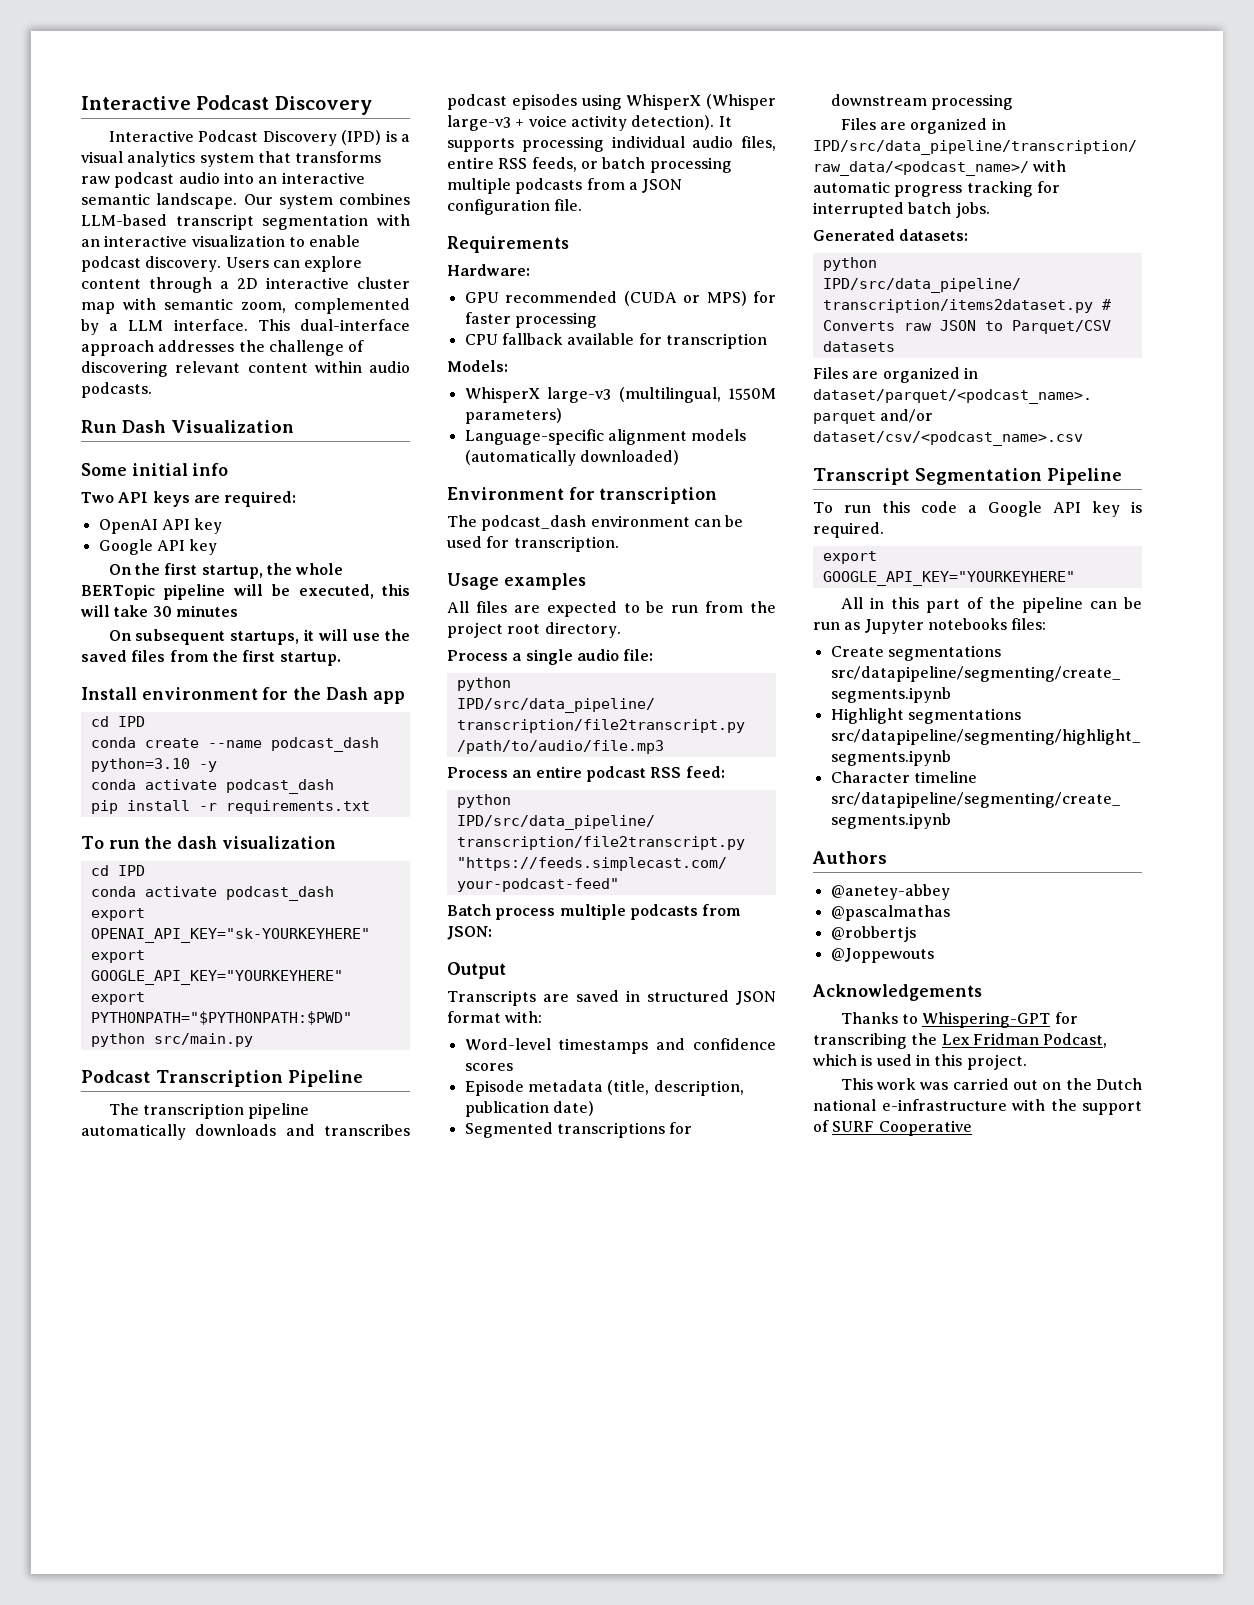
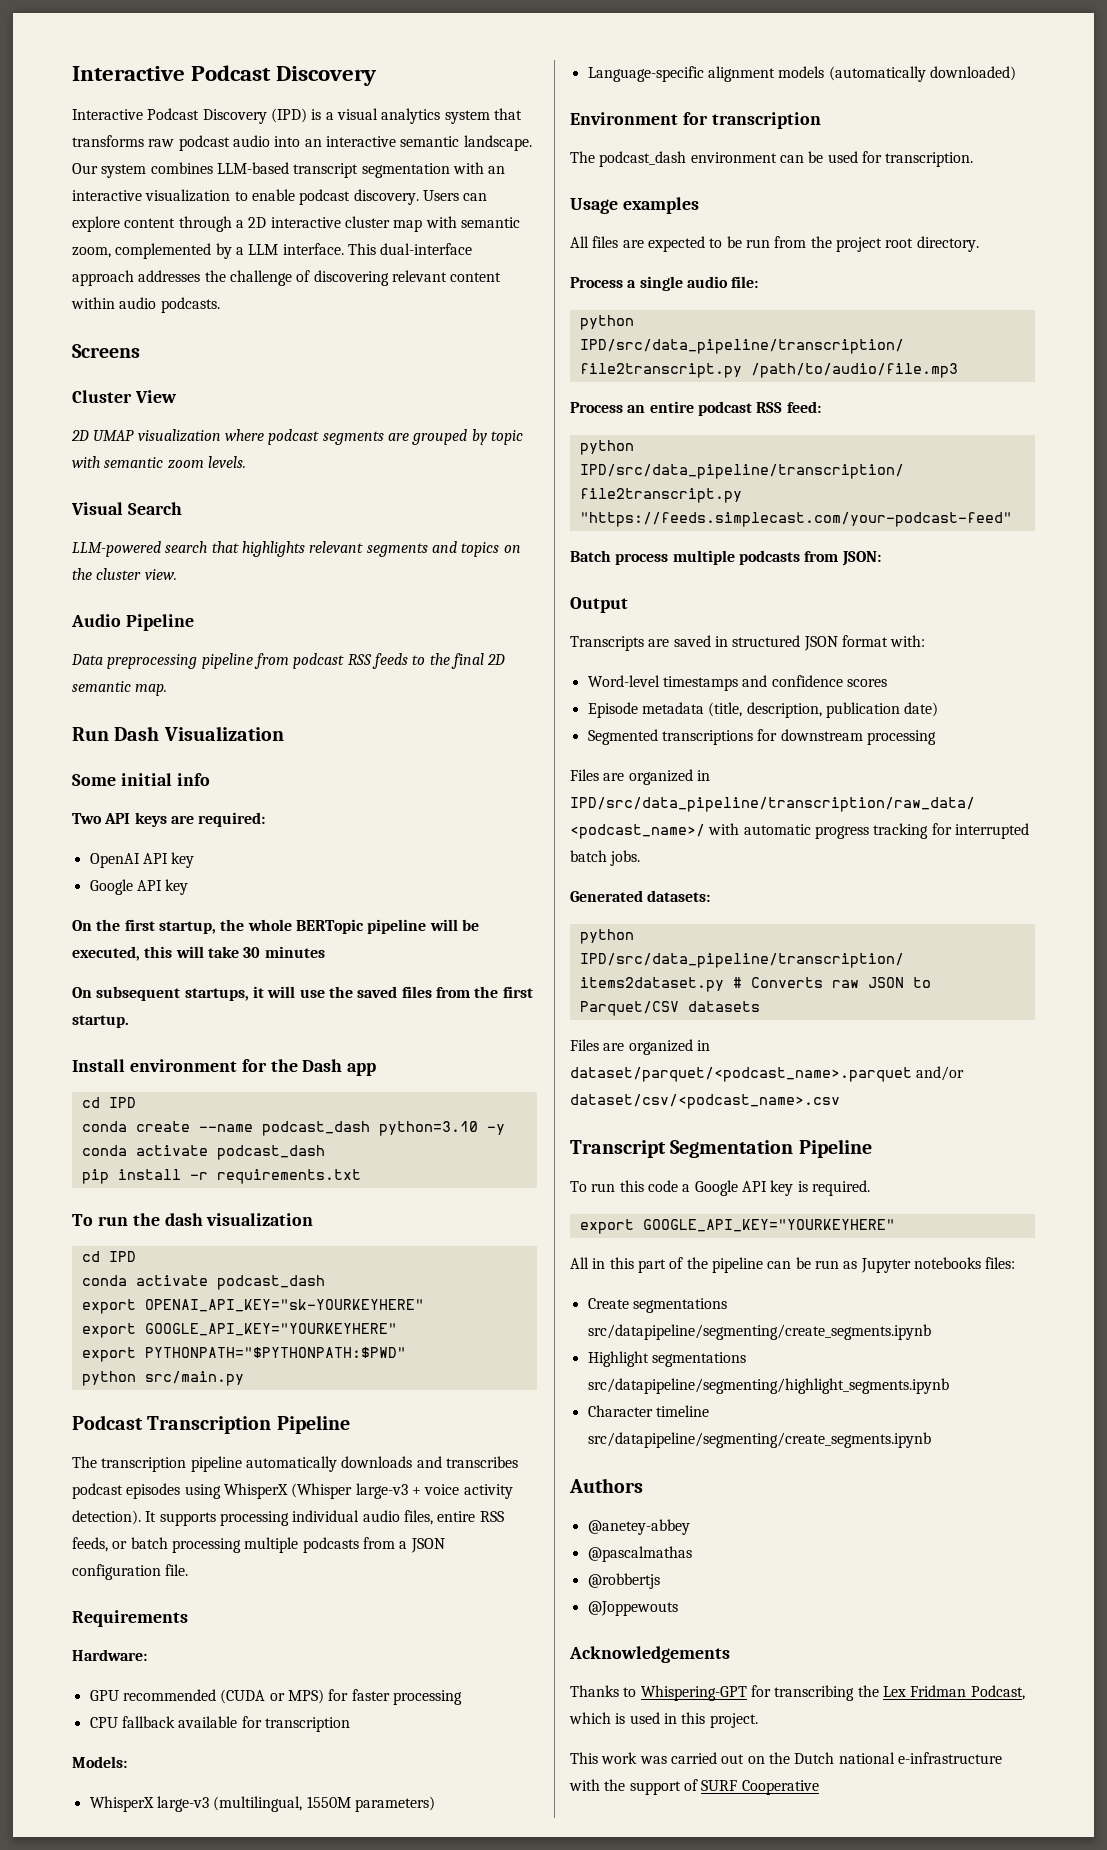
(152, 390) none -> [72,344,140,358] [72,390,177,403] [71,429,523,445] [72,456,246,469] [71,502,182,515] [72,541,521,557] [72,568,177,580] [71,614,194,631] [71,653,506,669] [72,681,168,696] // Screens // Cluster View // 2D UMAP visualization where podcast segments are grouped by topic with semantic zoom levels. // Visual Search // LLM-powered search that highlights relevant segments and topics on the cluster view. // Audio Pipeline // Data preprocessing pipeline from podcast RSS feeds to the final 2D semantic map.

